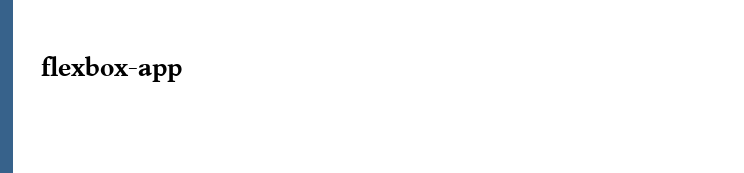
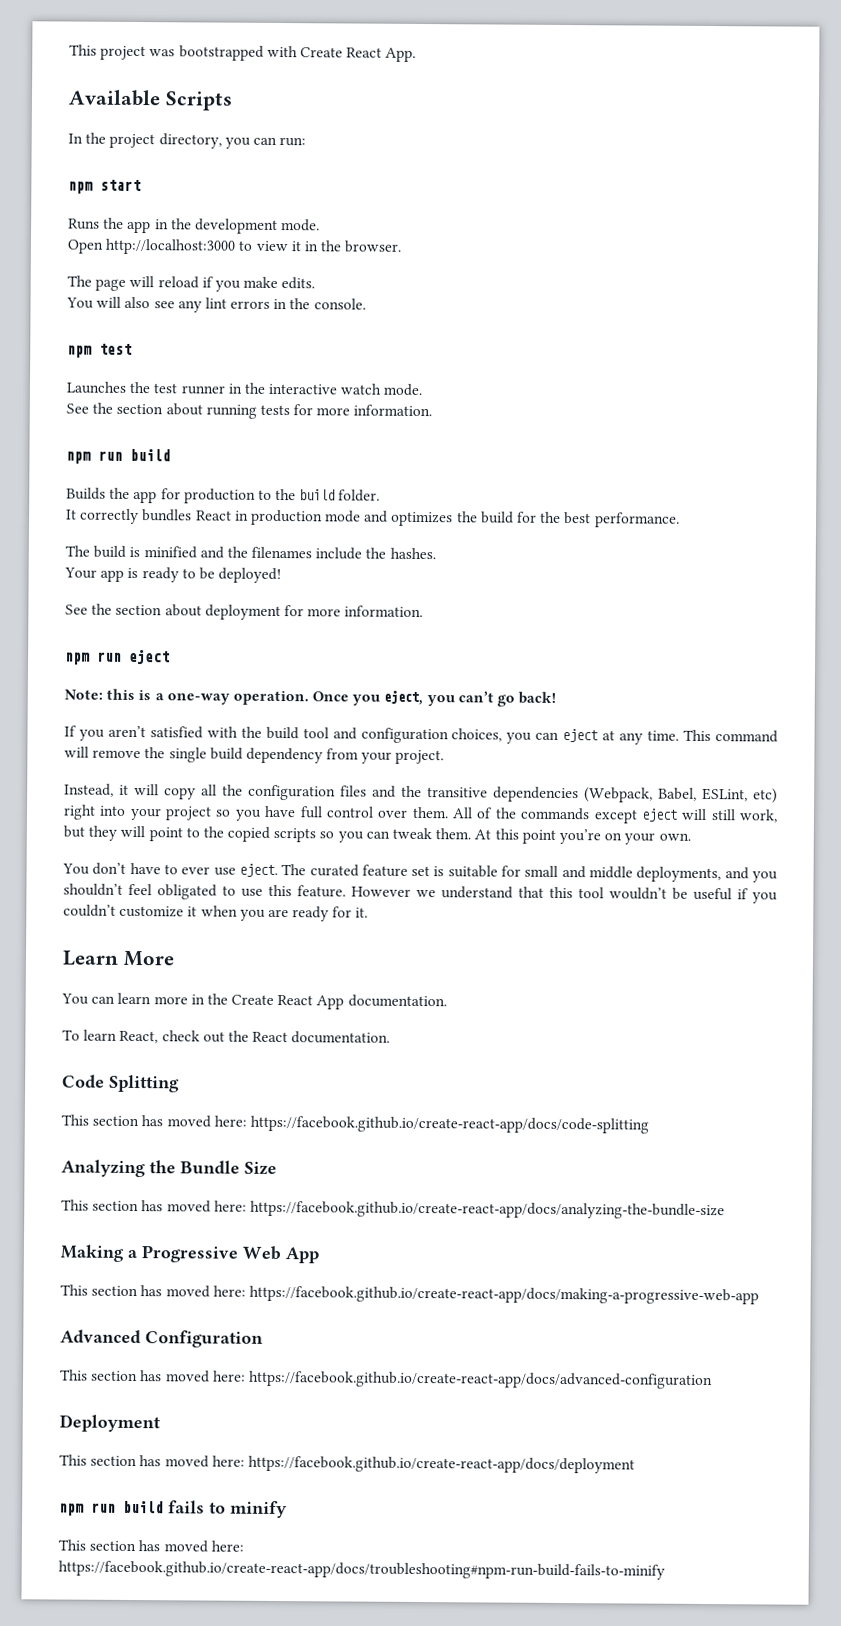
[41,56,182,82] flexbox-app -> [69,44,417,62] [68,89,233,111] [68,132,307,149] [68,179,141,194] [68,217,321,234] [67,238,402,255] [67,275,316,292] [66,296,366,313] [67,343,132,358] [66,381,423,397] [66,402,433,419] [66,448,171,464] [66,487,381,504] [66,508,680,528] [65,545,436,560] [64,567,282,584] [65,603,424,621] [65,648,170,665] [64,688,557,707] [64,725,779,745] [64,746,445,765] [64,783,778,804] [63,804,778,824] [63,825,691,845] [62,862,778,883] [63,883,778,904] [63,904,369,922] [62,950,175,967] [61,992,447,1010] [62,1029,391,1044] [62,1074,180,1093] [61,1114,649,1134] [61,1159,277,1178] [61,1199,725,1220] [60,1244,319,1264] [60,1284,759,1305] [60,1329,263,1348] [60,1369,713,1390] [59,1414,161,1433] [59,1454,635,1474] [59,1500,287,1519] [58,1539,244,1553] [58,1560,665,1580] This project was bootstrapped with Create React App. // Available Scripts // In the project directory, you can run: // npm start // Runs the app in the development mode. // Open http://localhost:3000 to view it in the browser. // The page will reload if you make edits. // You will also see any lint errors in the console. // npm test // Launches the test runner in the interactive watch mode. // See the section about running tests for more information. // npm run build // Builds the app for production to the build folder. // It correctly bundles React in production mode and optimizes the build for the best performance. // The build is minified and the filenames include the hashes. // Your app is ready to be deployed! // See the section about deployment for more information. // npm run eject // Note: this is a one-way operation. Once you eject, you can’t go back! // If you aren’t satisfied with the build tool and configuration choices, you can eject at any time. This command will remove the single build dependency from your project. // Instead, it will copy all the configuration files and the transitive dependencies (Webpack, Babel, ESLint, etc) right into your project so you have full control over them. All of the commands except eject will still work, but they will point to the copied scripts so you can tweak them. At this point you’re on your own. // You don’t have to ever use eject. The curated feature set is suitable for small and middle deployments, and you shouldn’t feel obligated to use this feature. However we understand that this tool wouldn’t be useful if you couldn’t customize it when you are ready for it. // Learn More // You can learn more in the Create React App documentation. // To learn React, check out the React documentation. // Code Splitting // This section has moved here: https://facebook.github.io/create-react-app/docs/code-splitting // Analyzing the Bundle Size // This section has moved here: https://facebook.github.io/create-react-app/docs/analyzing-the-bundle-size // Making a Progressive Web App // This section has moved here: https://facebook.github.io/create-react-app/docs/making-a-progressive-web-app // Advanced Configuration // This section has moved here: https://facebook.github.io/create-react-app/docs/advanced-configuration // Deployment // This section has moved here: https://facebook.github.io/create-react-app/docs/deployment // npm run build fails to minify // This section has moved here: https://facebook.github.io/create-react-app/docs/troubleshooting#npm-run-build-fails-to-minify

